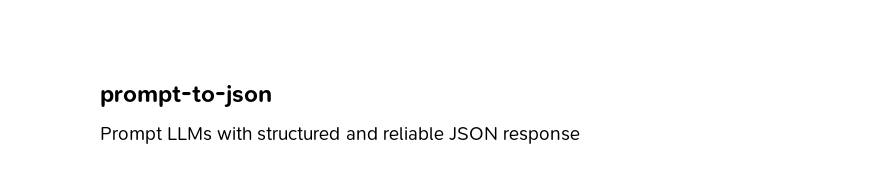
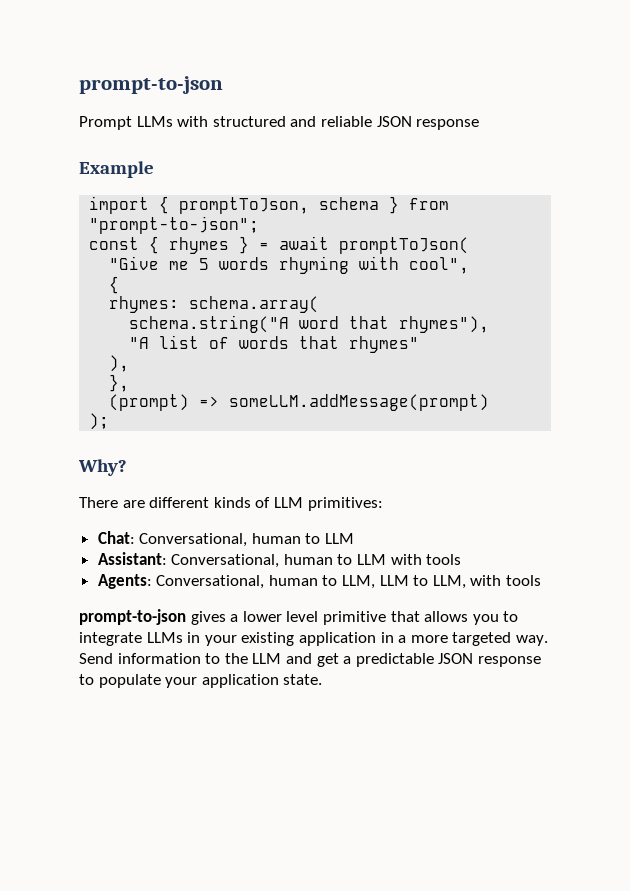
(580, 136) none -> [79,161,154,178] [89,196,450,214] [89,216,260,234] [89,236,470,254] [109,256,470,274] [109,276,120,294] [109,296,320,313] [129,315,490,333] [129,335,420,353] [109,355,130,372] [109,374,130,392] [109,394,490,411] [89,413,110,430] [78,459,127,476] [79,497,383,511] [97,531,355,547] [97,552,462,568] [97,574,542,589] [79,609,519,625] [79,632,548,646] [79,653,541,667] [79,674,323,688] // Example // import { promptToJson, schema } from "prompt-to-json"; // const { rhymes } = await promptToJson( // "Give me 5 words rhyming with cool", // { // rhymes: schema.array( // schema.string("A word that rhymes"), // "A list of words that rhymes" // ), // }, // (prompt) => someLLM.addMessage(prompt) // ); // Why? // There are different kinds of LLM primitives: // Chat: Conversational, human to LLM // Assistant: Conversational, human to LLM with tools // Agents: Conversational, human to LLM, LLM to LLM, with tools // prompt-to-json gives a lower level primitive that allows you to integrate LLMs in your existing application in a more targeted way. Send information to the LLM and get a predictable JSON response to populate your application state.

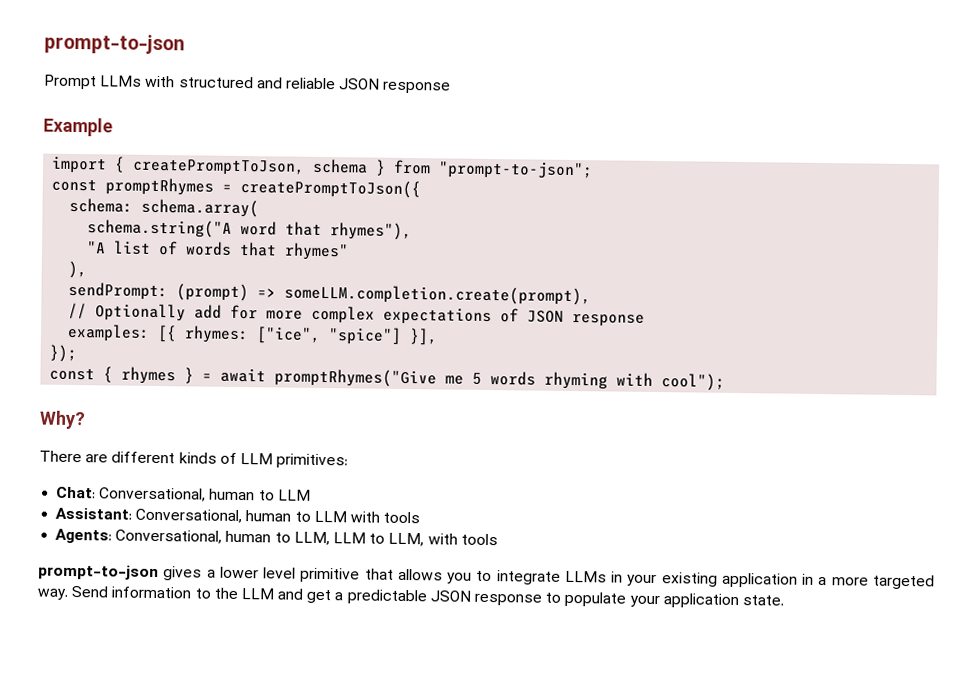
[179,197,310,214] promptToJson, -> [132,158,306,176] createPromptToJson,
[149,236,470,254] [109,256,470,274] [109,276,120,294] [109,296,180,313] { rhymes } = await promptToJson( // "Give me 5 words rhyming with cool", // { // rhymes: -> [105,177,422,199] [69,197,134,213] promptRhymes = createPromptToJson({ // schema:
[109,374,130,392] }, // -> [68,281,169,301] sendPrompt:
[229,394,490,411] [89,413,110,430] someLLM.addMessage(prompt) // ); -> [284,284,592,306] [68,302,646,327] [67,323,439,346] [49,344,78,363] [49,366,726,391] someLLM.completion.create(prompt), // // Optionally add for more complex expectations of JSON response // examples: [{ rhymes: ["ice", "spice"] }], // }); // const { rhymes } = await promptRhymes("Give me 5 words rhyming with cool");

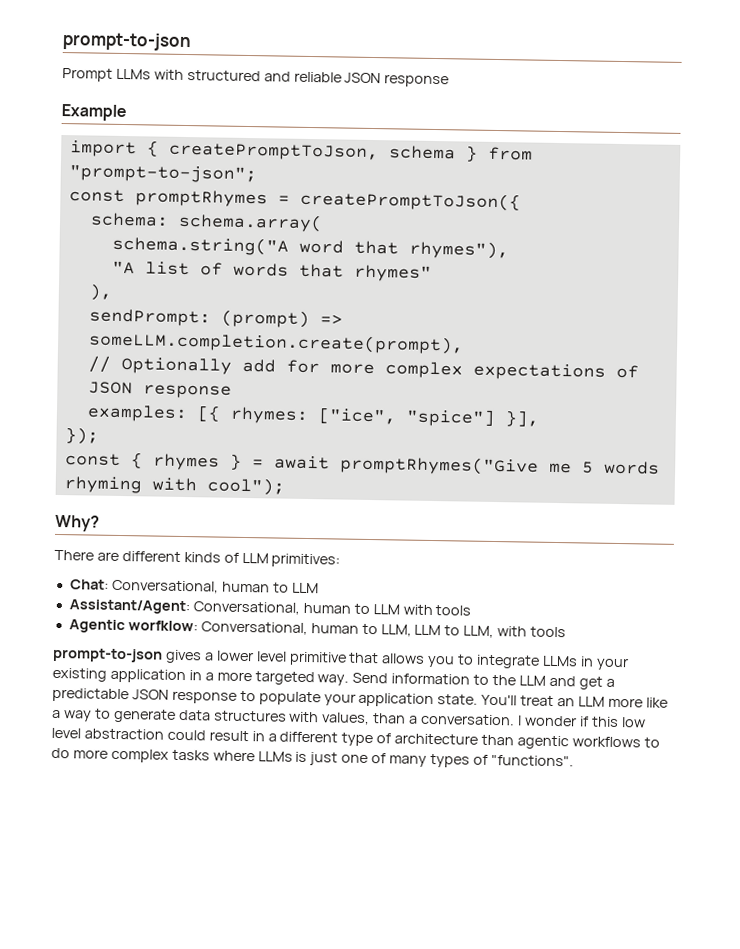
[55,507,133,520] Assistant: -> [68,599,190,615] Assistant/Agent:
[55,528,113,544] Agents: -> [68,619,198,634] Agentic worfklow:
(784, 600) none -> [481,694,668,708] [52,708,646,728] [51,727,660,750] [51,747,574,768] You'll treat an LLM more like a way to generate data structures with values, than a conversation. I wonder if this low level abstraction could result in a different type of architecture than agentic workflows to do more complex tasks where LLMs is just one of many types of "functions".

